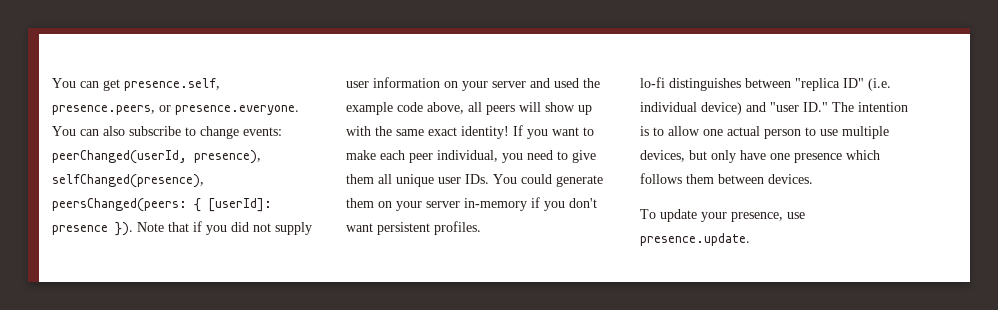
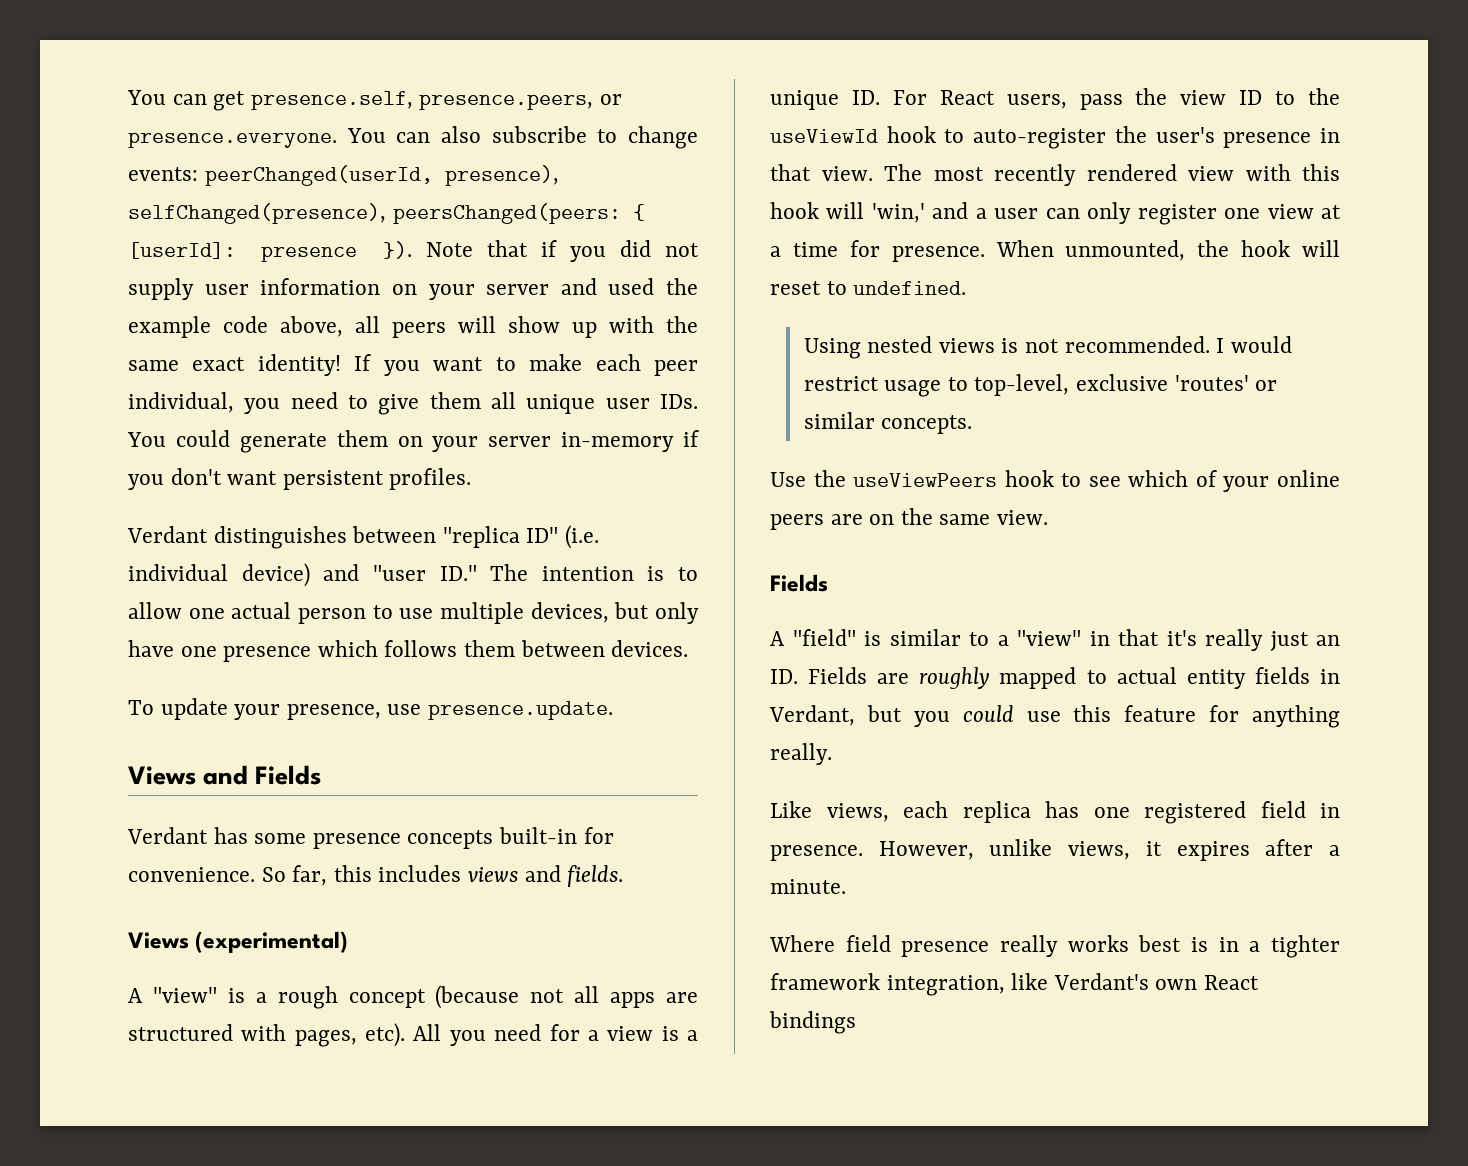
[640,77,665,88] lo-fi -> [127,526,208,543] Verdant
(750, 239) none -> [128,765,322,785] [127,827,614,849] [128,865,624,887] [128,931,349,953] [128,985,698,1009] [128,1023,699,1047] [770,88,1340,110] [770,126,1340,149] [770,164,1340,186] [770,202,1341,225] [770,240,1340,262] [770,281,967,295] [803,336,1292,359] [803,374,1278,397] [803,412,973,434] [770,470,1340,492] [770,508,1049,530] [770,574,828,592] [770,629,1340,651] [770,667,1340,689] [769,705,1340,728] [770,743,832,765] [770,801,1340,824] [770,839,1340,861] [770,879,846,894] [769,935,1340,958] [770,973,1260,996] [769,1011,856,1034] // Views and Fields // Verdant has some presence concepts built-in for convenience. So far, this includes views and fields. // Views (experimental) // A "view" is a rough concept (because not all apps are structured with pages, etc). All you need for a view is a unique ID. For React users, pass the view ID to the useViewId hook to auto-register the user's presence in that view. The most recently rendered view with this hook will 'win,' and a user can only register one view at a time for presence. When unmounted, the hook will reset to undefined. // Using nested views is not recommended. I would restrict usage to top-level, exclusive 'routes' or similar concepts. // Use the useViewPeers hook to see which of your online peers are on the same view. // Fields // A "field" is similar to a "view" in that it's really just an ID. Fields are roughly mapped to actual entity fields in Verdant, but you could use this feature for anything really. // Like views, each replica has one registered field in presence. However, unlike views, it expires after a minute. // Where field presence really works best is in a tighter framework integration, like Verdant's own React bindings

